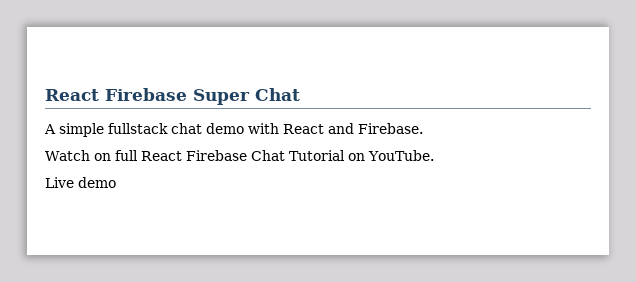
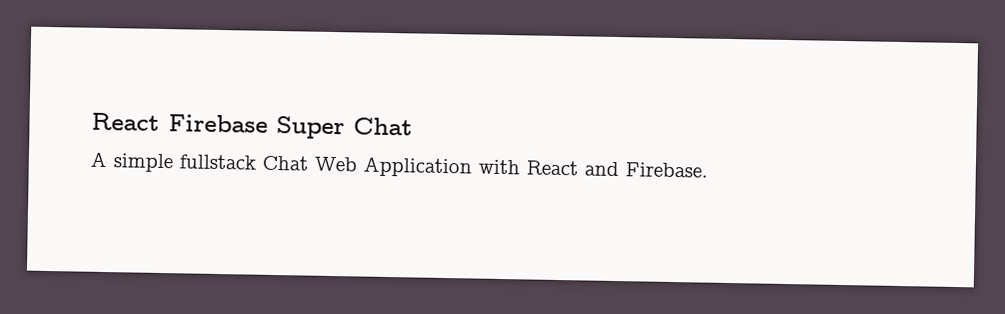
[171,123,244,134] chat demo -> [262,155,472,178] Chat Web Application
[45,150,434,161] [45,177,116,188] // Watch on full React Firebase Chat Tutorial on YouTube. // Live demo -> (708, 170) none

